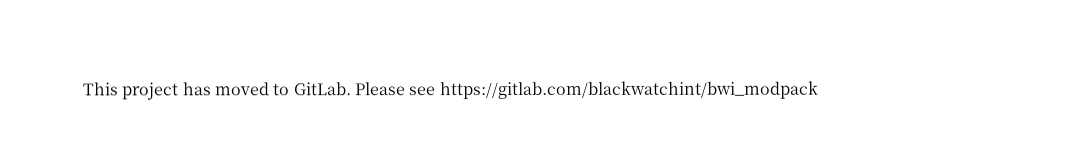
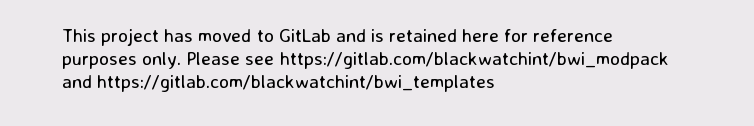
[293,82,352,96] GitLab. -> [278,29,614,42] [62,52,182,69] GitLab and is retained here for reference purposes only.
(819, 90) none -> [62,75,496,92] and https://gitlab.com/blackwatchint/bwi_templates

